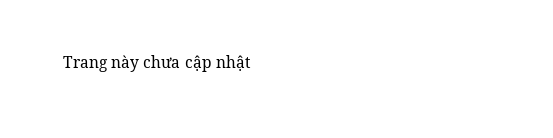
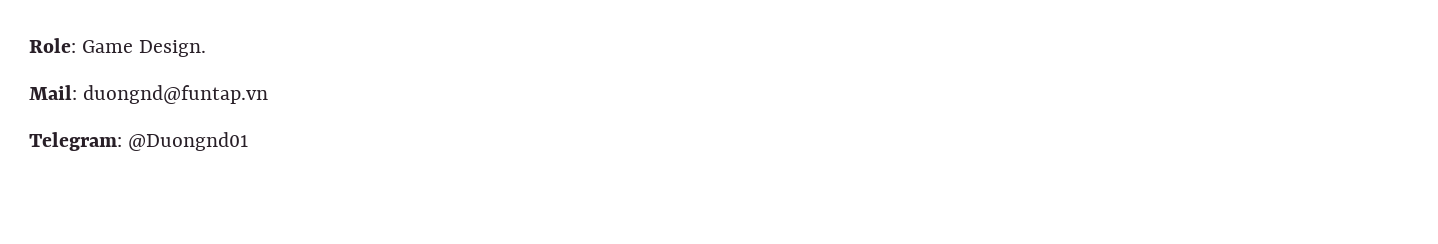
[63,55,251,72] Trang này chưa cập nhật -> [29,38,207,57] [29,85,269,104] [29,132,249,151] Role: Game Design. // Mail: duongnd@funtap.vn // Telegram: @Duongnd01

